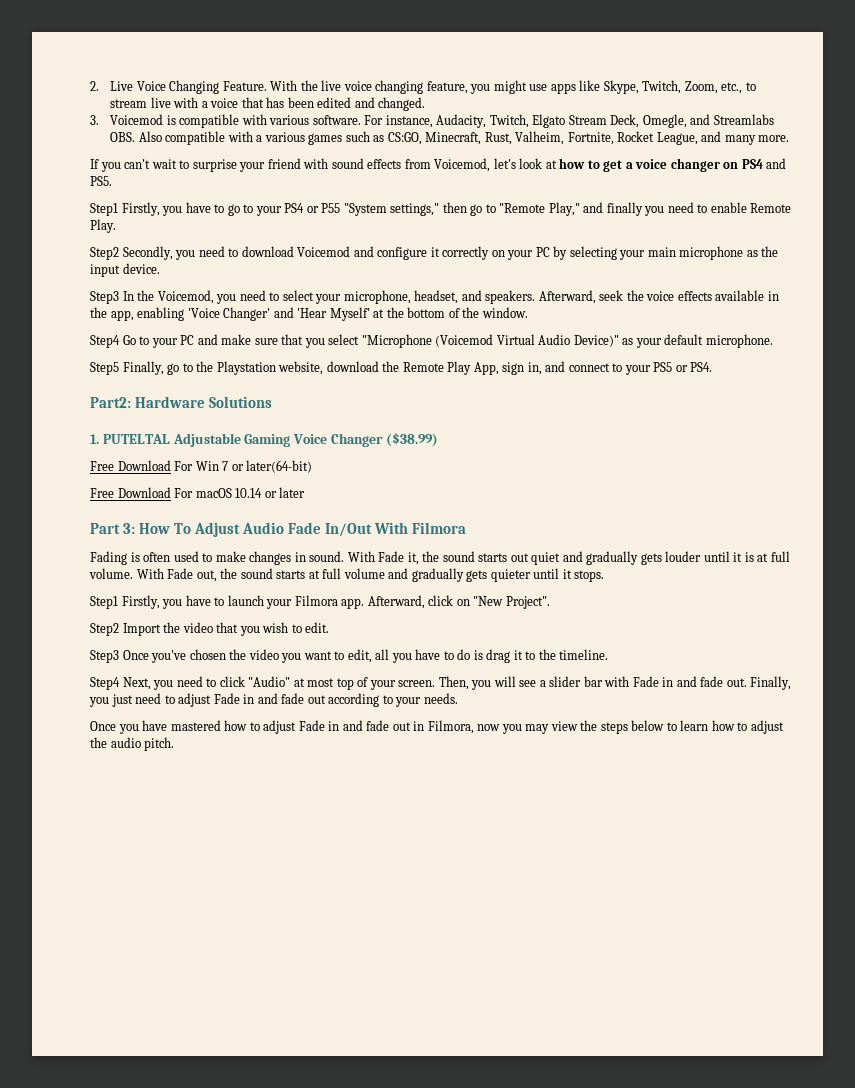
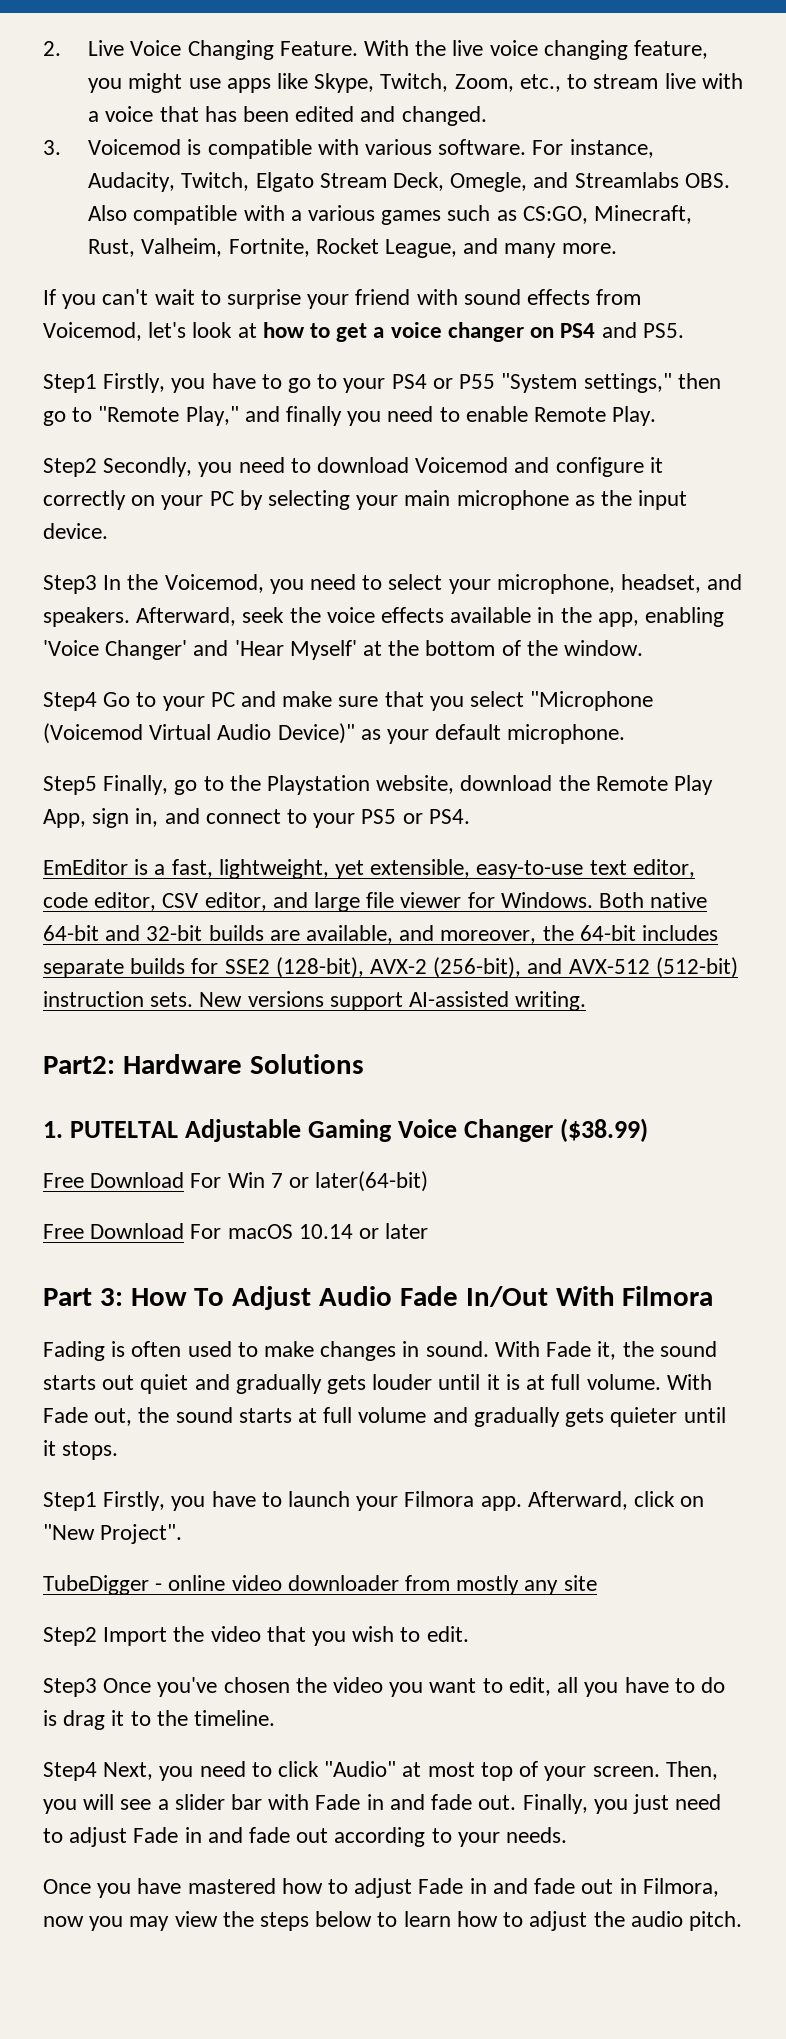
(713, 367) none -> [43,859,695,879] [43,892,708,912] [43,925,719,944] [43,957,738,978] [43,991,587,1011] // EmEditor is a fast, lightweight, yet extensible, easy-to-use text editor, code editor, CSV editor, and large file viewer for Windows. Both native 64-bit and 32-bit builds are available, and moreover, the 64-bit includes separate builds for SSE2 (128-bit), AVX-2 (256-bit), and AVX-512 (512-bit) instruction sets. New versions support AI-assisted writing.
(550, 602) none -> [43,1575,597,1595] // TubeDigger - online video downloader from mostly any site

